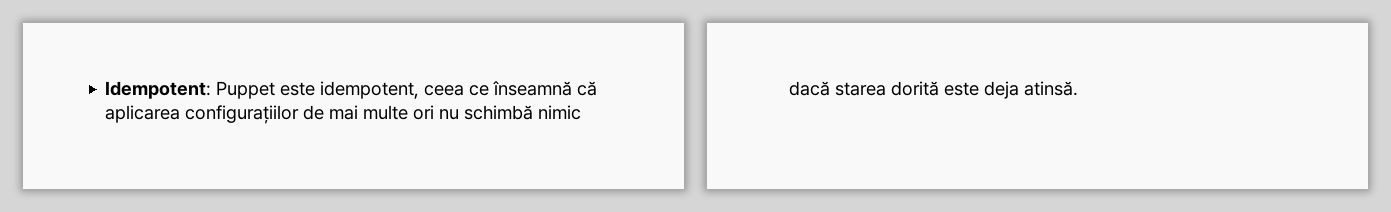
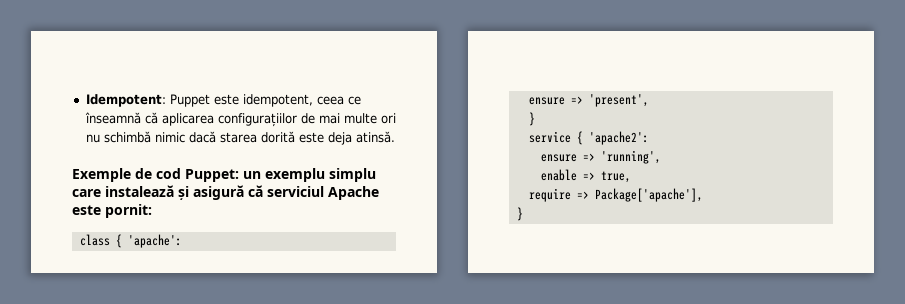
(1079, 88) none -> [72,168,376,182] [72,185,379,200] [72,204,152,218] [79,234,182,248] [528,94,649,107] [528,112,535,126] [528,131,649,145] [540,150,661,164] [540,169,631,183] [528,188,703,202] [516,207,523,221] // Exemple de cod Puppet: un exemplu simplu care instalează și asigură că serviciul Apache este pornit: // class { 'apache': // ensure => 'present', // } // service { 'apache2': // ensure => 'running', // enable => true, // require => Package['apache'], // }

